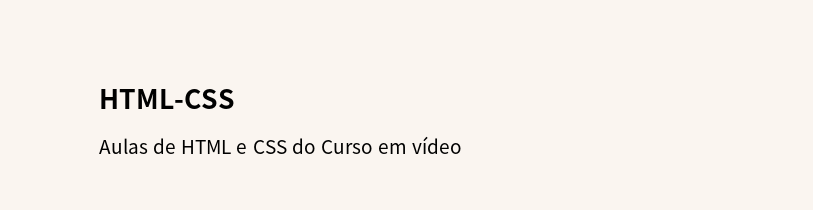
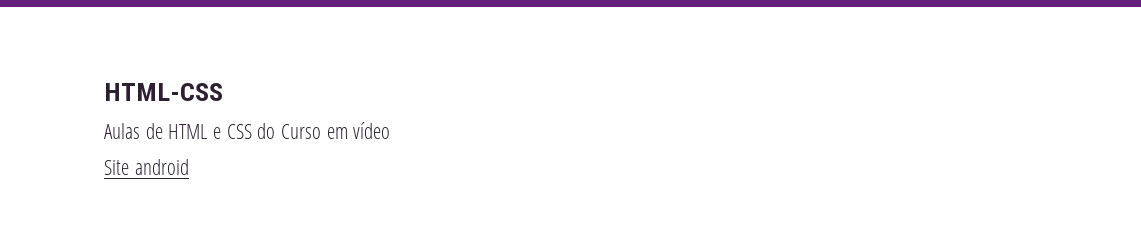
(463, 145) none -> [104,159,189,175] // Site android

